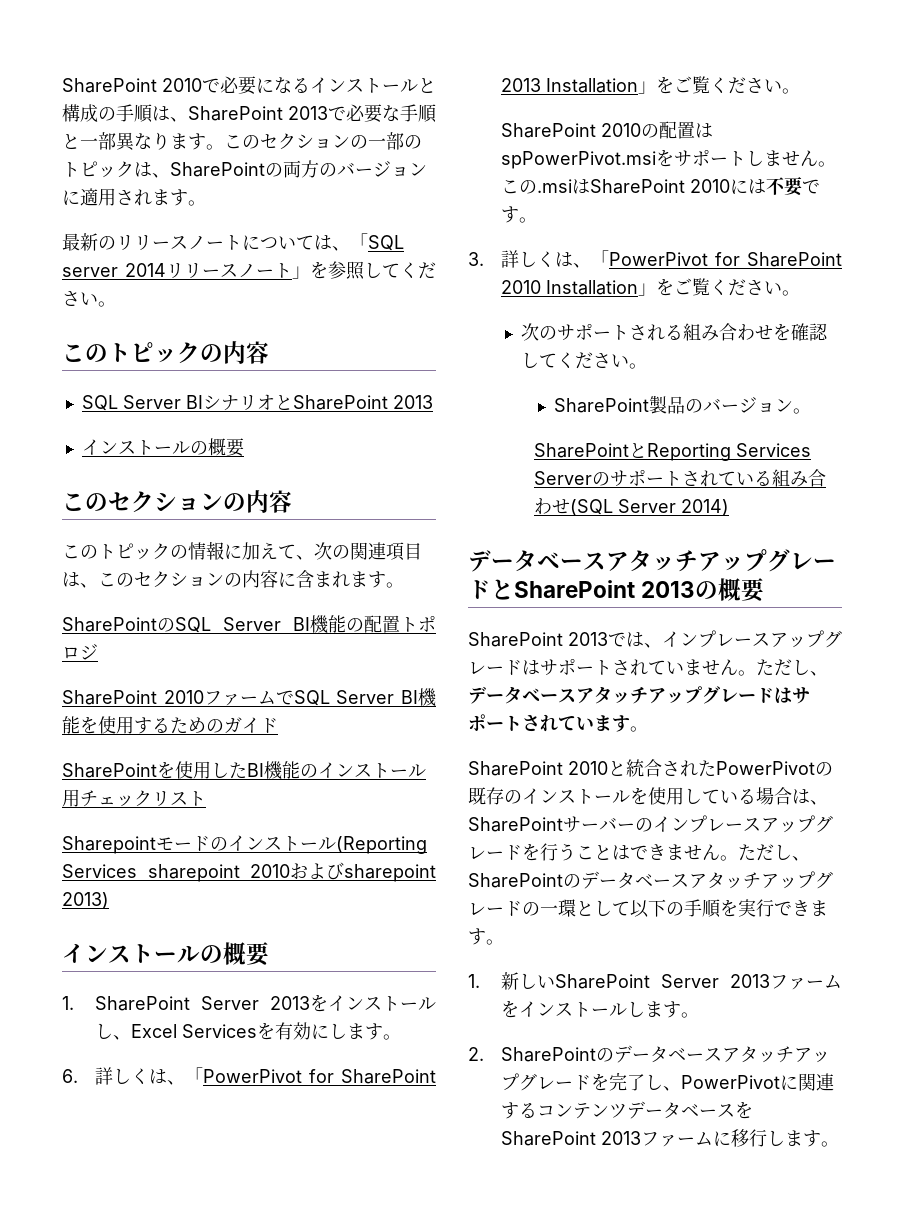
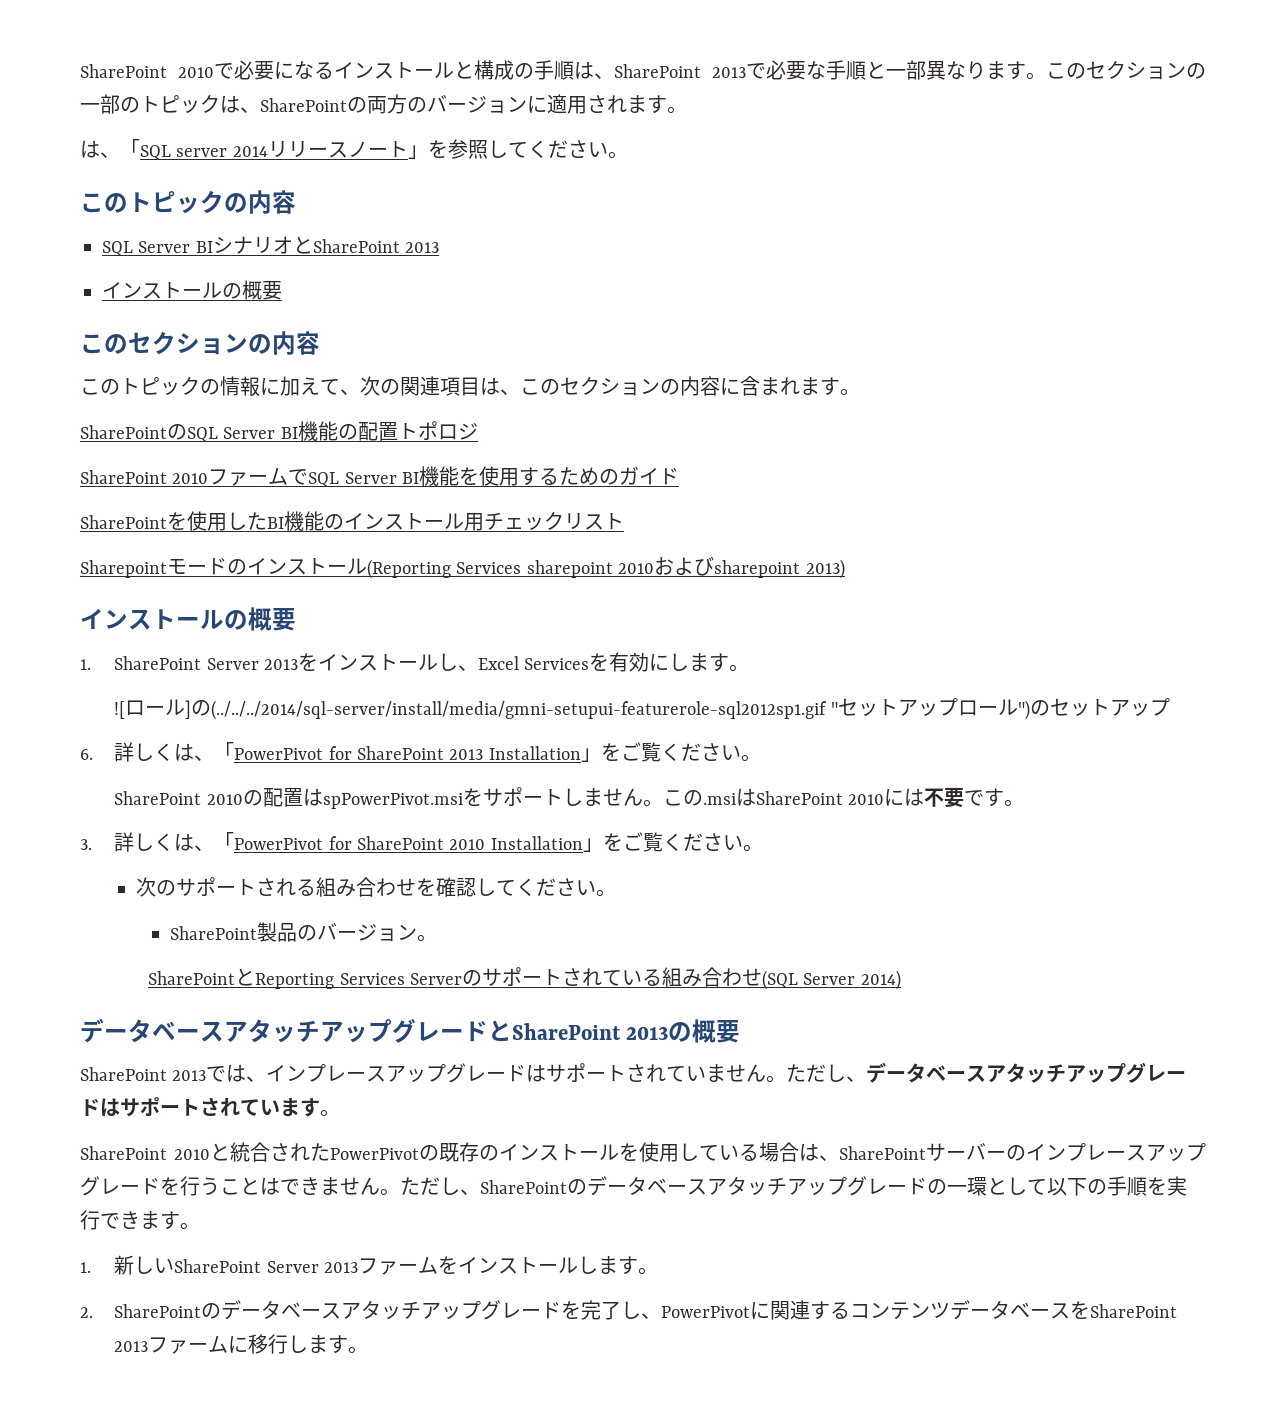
[62,233,314,251] 最新のリリースノートについて -> (687, 110) none
(402, 1037) none -> [114,698,1170,720] // ![ロール]の(../../../2014/sql-server/install/media/gmni-setupui-featurerole-sql2012sp1.gif "セットアップロール")のセットアップ

